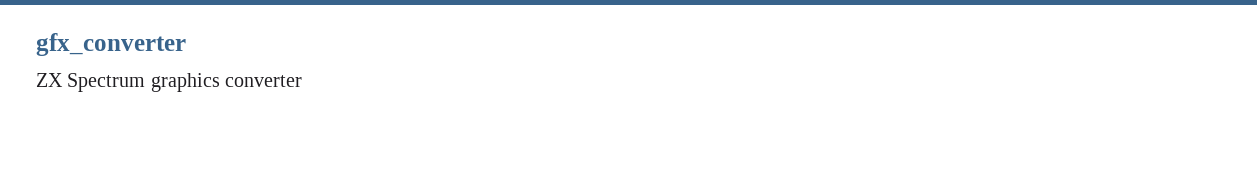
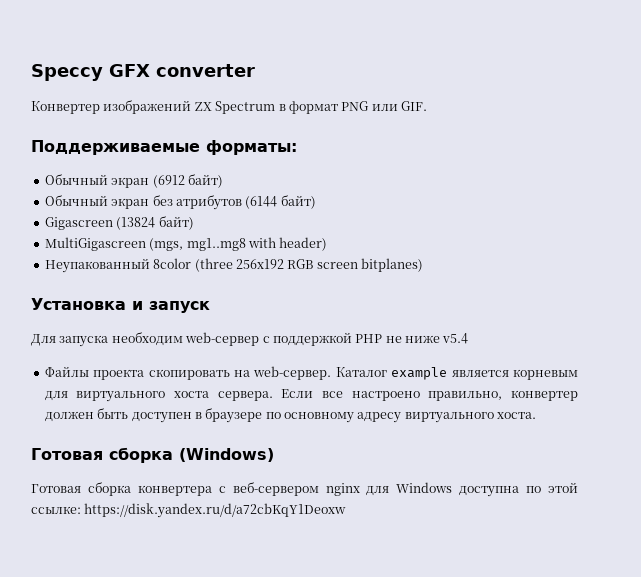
[36,33,186,56] [36,73,303,92] gfx_converter // ZX Spectrum graphics converter -> [31,64,255,81] [31,100,427,114] [31,140,297,155] [44,174,223,188] [44,195,316,210] [44,216,194,230] [44,237,328,251] [44,258,423,273] [31,298,210,313] [31,332,469,347] [44,366,578,380] [44,389,578,402] [44,408,537,423] [31,447,274,463] [31,482,578,497] [31,503,347,518] Speccy GFX converter // Конвертер изображений ZX Spectrum в формат PNG или GIF. // Поддерживаемые форматы: // Обычный экран (6912 байт) // Обычный экран без атрибутов (6144 байт) // Gigascreen (13824 байт) // MultiGigascreen (mgs, mg1..mg8 with header) // Неупакованный 8color (three 256x192 RGB screen bitplanes) // Установка и запуск // Для запуска необходим web-сервер с поддержкой PHP не ниже v5.4 // Файлы проекта скопировать на web-сервер. Каталог example является корневым для виртуального хоста сервера. Если все настроено правильно, конвертер должен быть доступен в браузере по основному адресу виртуального хоста. // Готовая сборка (Windows) // Готовая сборка конвертера с веб-сервером nginx для Windows доступна по этой ссылке: https://disk.yandex.ru/d/a72cbKqY1Deoxw

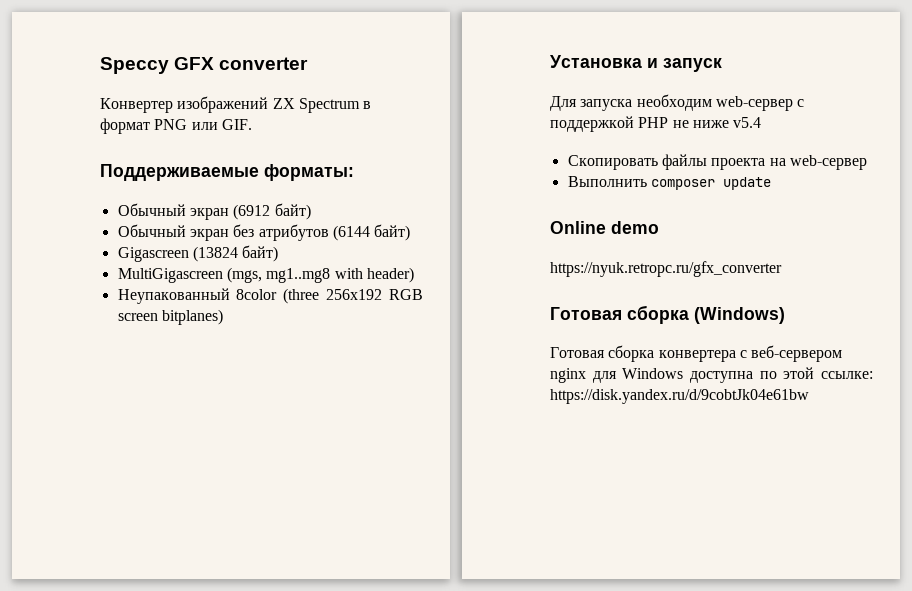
[44,366,578,380] [44,389,578,402] [44,408,537,423] Файлы проекта скопировать на web-сервер. Каталог example является корневым для виртуального хоста сервера. Если все настроено правильно, конвертер должен быть доступен в браузере по основному адресу виртуального хоста. -> [567,154,867,170] [567,176,771,190] [550,221,659,234] [550,261,782,277] Скопировать файлы проекта на web-сервер // Выполнить composer update // Online demo // https://nyuk.retropc.ru/gfx_converter
[84,503,347,518] https://disk.yandex.ru/d/a72cbKqY1Deoxw -> [550,389,809,404] https://disk.yandex.ru/d/9cobtJk04e61bw

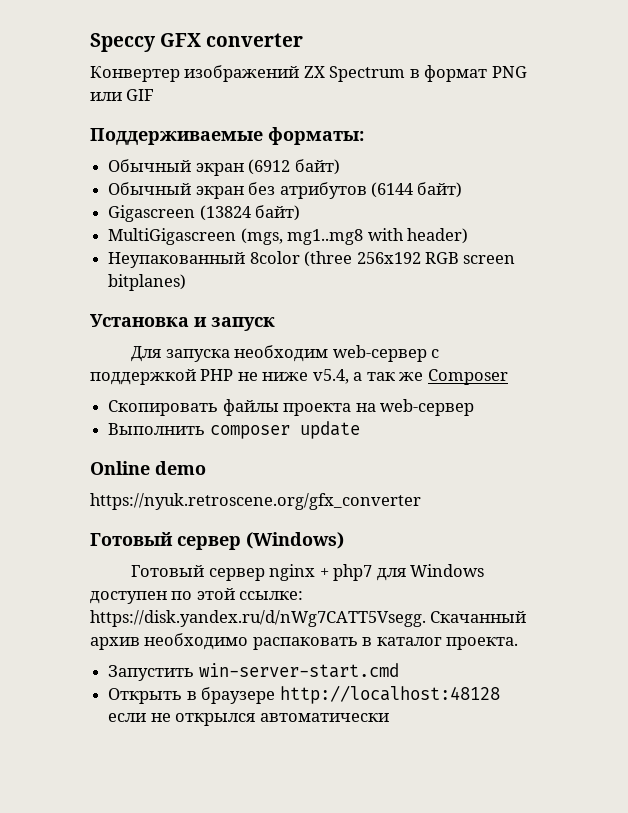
[221,119,252,130] GIF. -> [126,89,155,101] GIF
[733,117,762,128] v5.4 -> [312,369,508,385] v5.4, а так же Composer
[550,261,782,277] [550,305,785,324] [550,345,843,362] [550,368,586,383] https://nyuk.retropc.ru/gfx_converter // Готовая сборка (Windows) // Готовая сборка конвертера с веб-сервером nginx -> [90,493,421,510] [90,532,344,550] [131,564,373,581] https://nyuk.retroscene.org/gfx_converter // Готовый сервер (Windows) // Готовый сервер nginx + php7
[690,371,753,383] доступна -> [90,591,167,604] доступен
[550,389,809,404] https://disk.yandex.ru/d/9cobtJk04e61bw -> [90,610,527,627] [90,633,519,650] [108,663,399,681] [108,685,500,704] [108,713,389,726] https://disk.yandex.ru/d/nWg7CATT5Vsegg. Скачанный архив необходимо распаковать в каталог проекта. // Запустить win-server-start.cmd // Открыть в браузере http://localhost:48128 если не открылся автоматически

